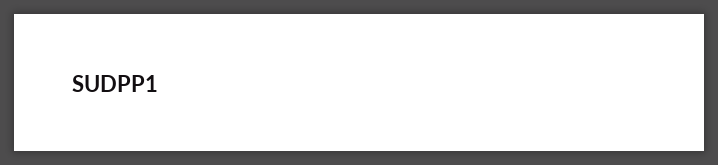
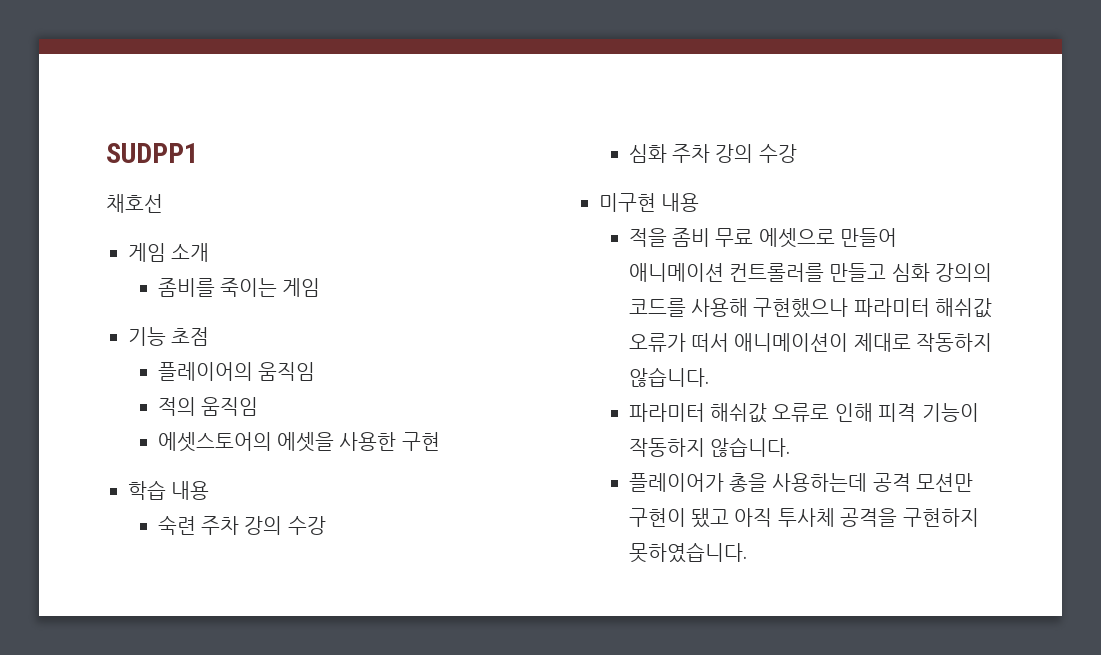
(158, 83) none -> [106,194,163,213] [128,243,210,262] [157,278,321,297] [128,327,210,346] [157,362,316,381] [157,397,259,416] [157,432,440,452] [128,480,210,500] [157,515,326,535] [628,144,797,163] [599,193,700,212] [628,228,898,248] [628,263,993,282] [628,298,993,318] [628,333,993,352] [628,367,709,387] [628,403,979,423] [628,437,791,457] [628,473,974,492] [628,508,979,528] [628,542,747,563] // 채호선 // 게임 소개 // 좀비를 죽이는 게임 // 기능 초점 // 플레이어의 움직임 // 적의 움직임 // 에셋스토어의 에셋을 사용한 구현 // 학습 내용 // 숙련 주차 강의 수강 // 심화 주차 강의 수강 // 미구현 내용 // 적을 좀비 무료 에셋으로 만들어 애니메이션 컨트롤러를 만들고 심화 강의의 코드를 사용해 구현했으나 파라미터 해쉬값 오류가 떠서 애니메이션이 제대로 작동하지 않습니다. // 파라미터 해쉬값 오류로 인해 피격 기능이 작동하지 않습니다. // 플레이어가 총을 사용하는데 공격 모션만 구현이 됐고 아직 투사체 공격을 구현하지 못하였습니다.

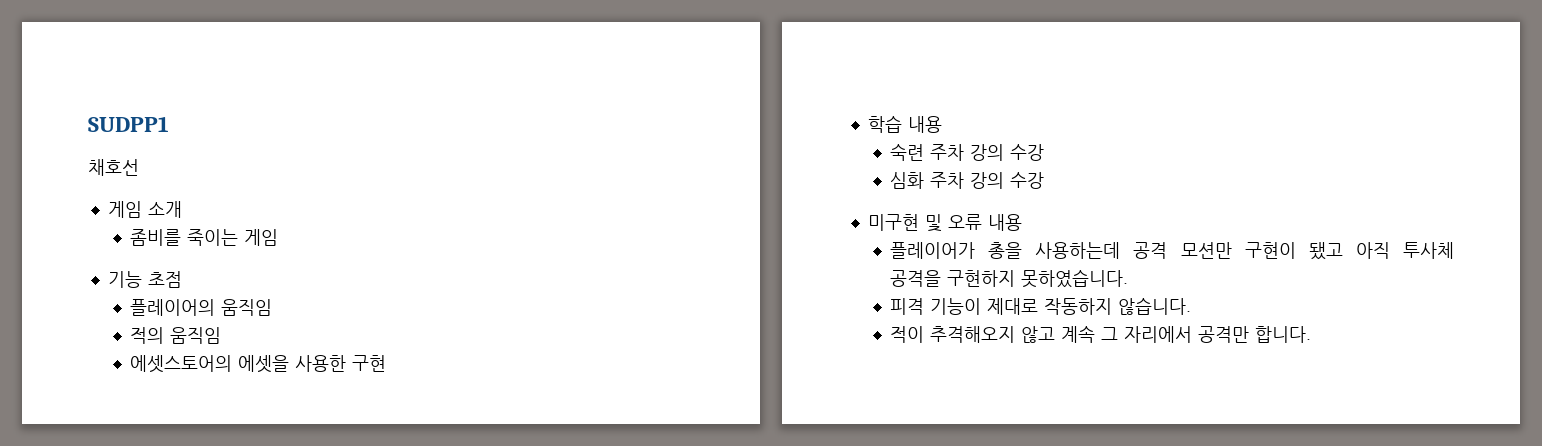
[661,193,700,212] [628,228,898,248] [628,263,993,282] [628,298,993,318] [628,333,993,352] [628,367,709,387] [628,403,979,423] [628,437,791,457] 내용 // 적을 좀비 무료 에셋으로 만들어 애니메이션 컨트롤러를 만들고 심화 강의의 코드를 사용해 구현했으나 파라미터 해쉬값 오류가 떠서 애니메이션이 제대로 작동하지 않습니다. // 파라미터 해쉬값 오류로 인해 피격 기능이 작동하지 않습니다. -> [924,214,1022,232] 및 오류 내용
(747, 552) none -> [890,297,1192,315] [890,325,1312,343] // 피격 기능이 제대로 작동하지 않습니다. // 적이 추격해오지 않고 계속 그 자리에서 공격만 합니다.

